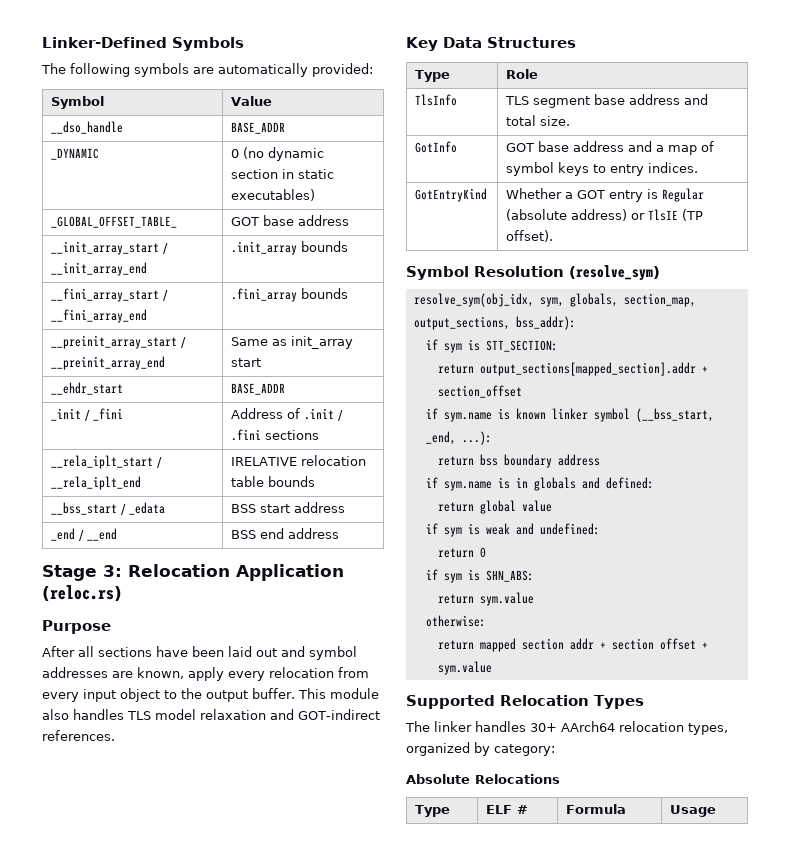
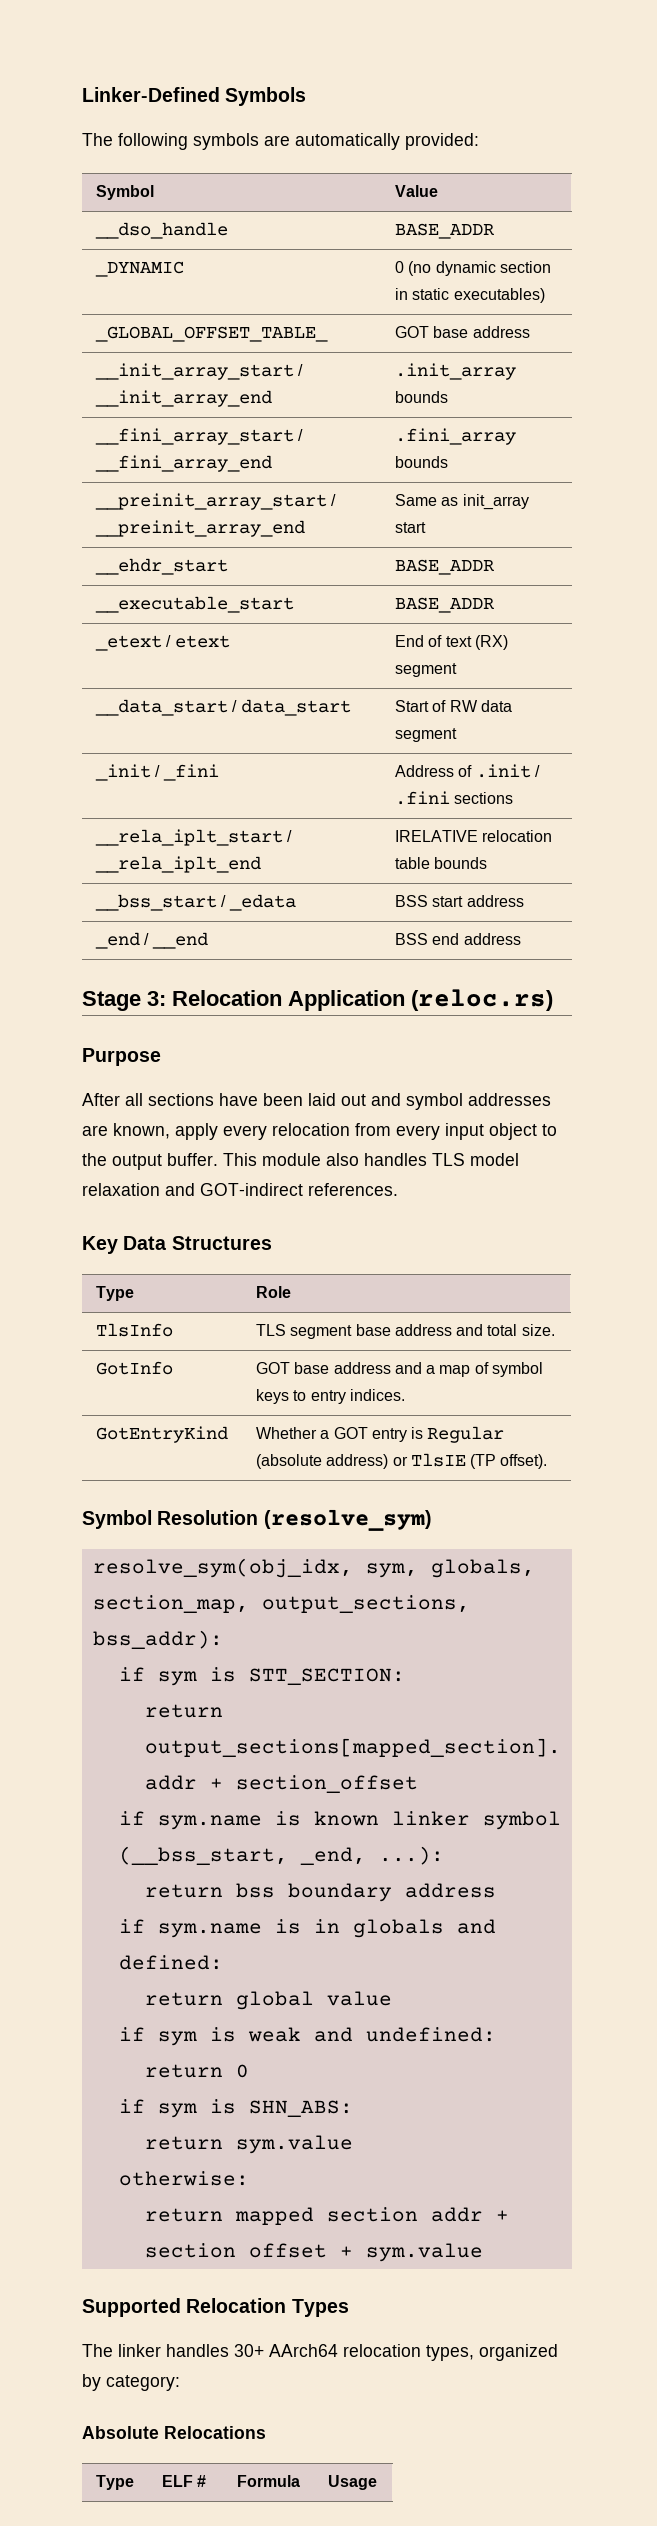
(286, 389) none -> [94,596,294,613] [394,597,495,613] [94,635,230,651] [394,635,508,650] [394,663,457,677] [94,699,351,716] [394,700,512,712] [394,728,457,742] // __executable_start | BASE_ADDR // _etext / etext | End of text (RX) segment // __data_start / data_start | Start of RW data segment

